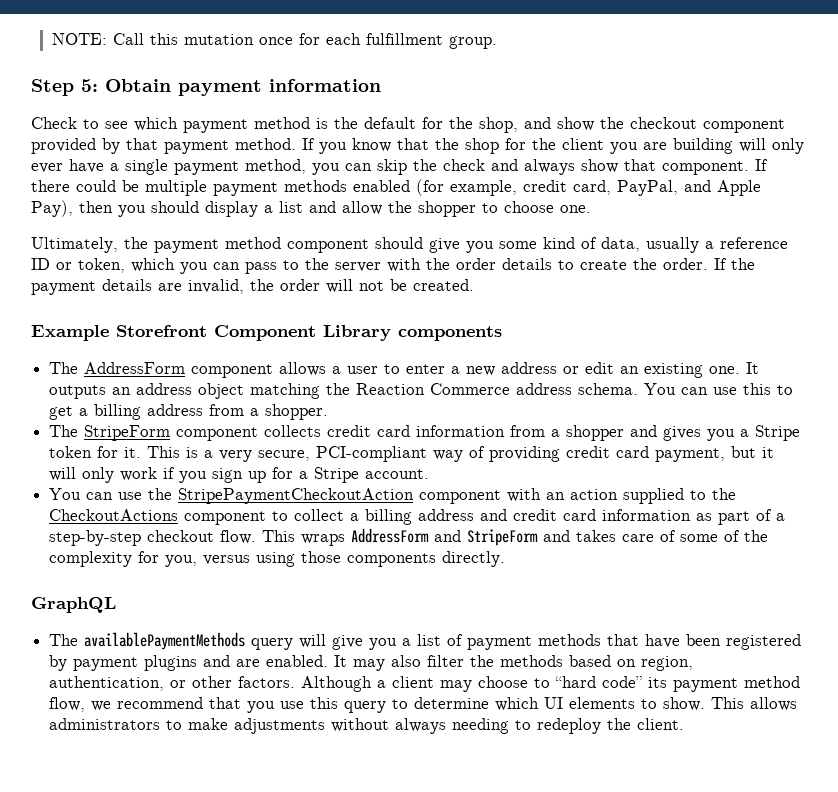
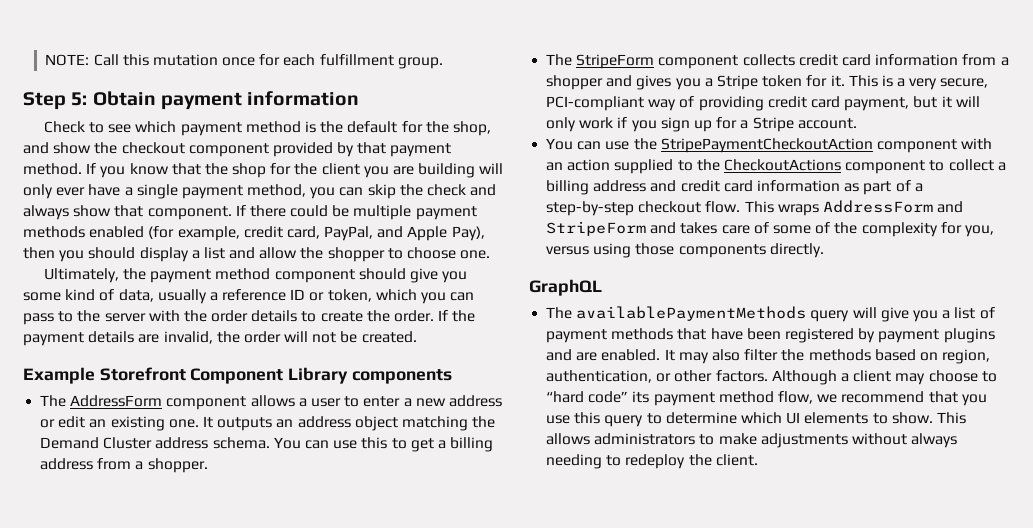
[356,383,511,395] Reaction Commerce -> [40,437,153,449] Demand Cluster

